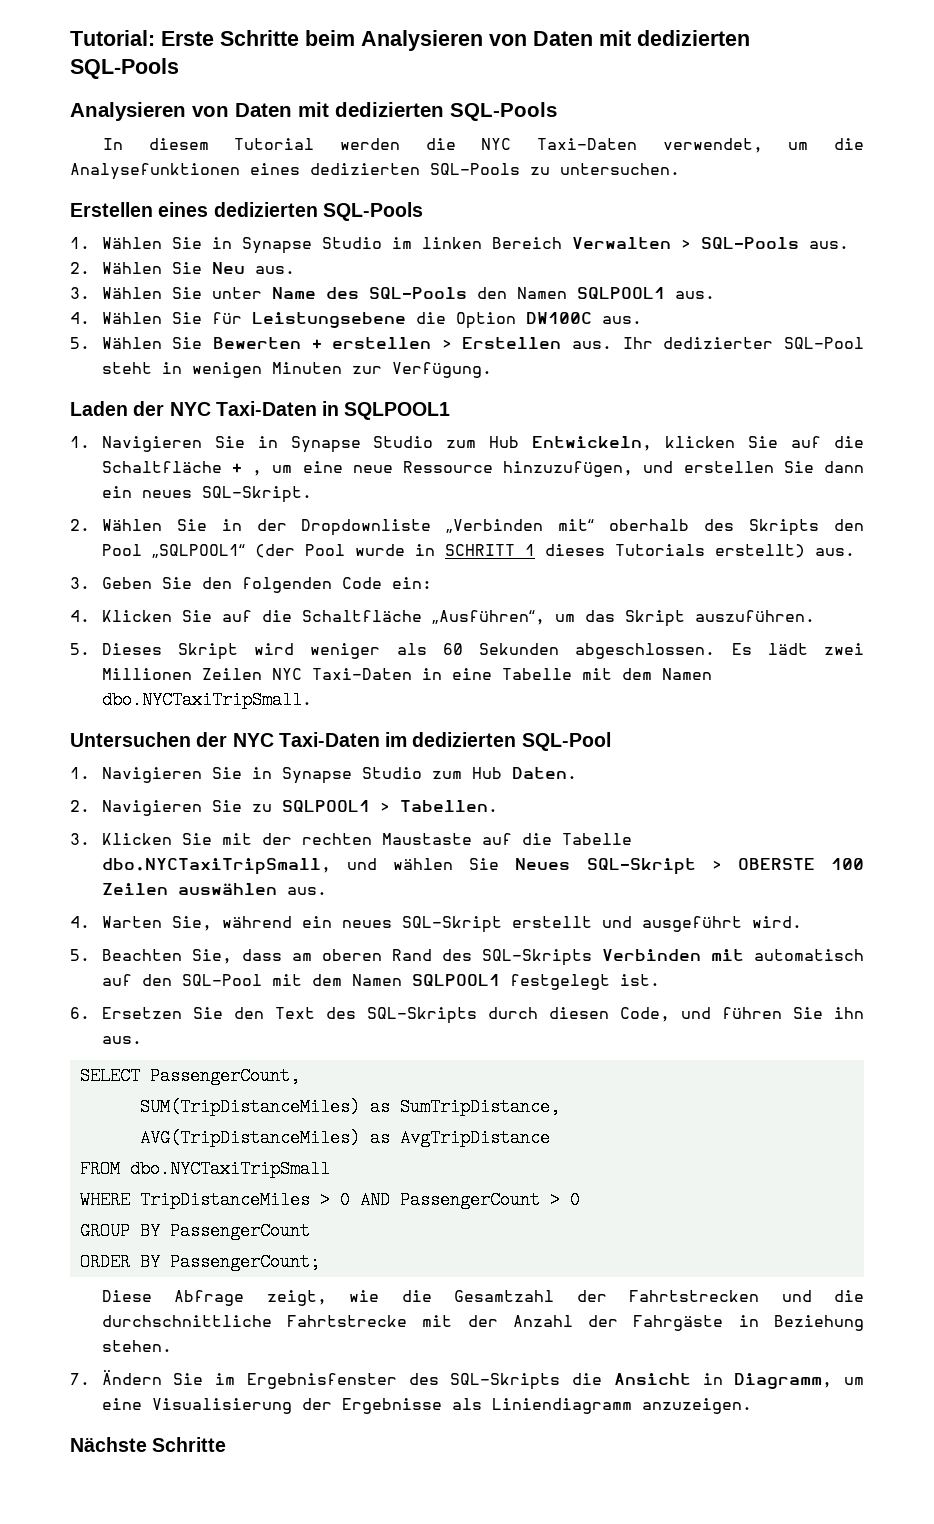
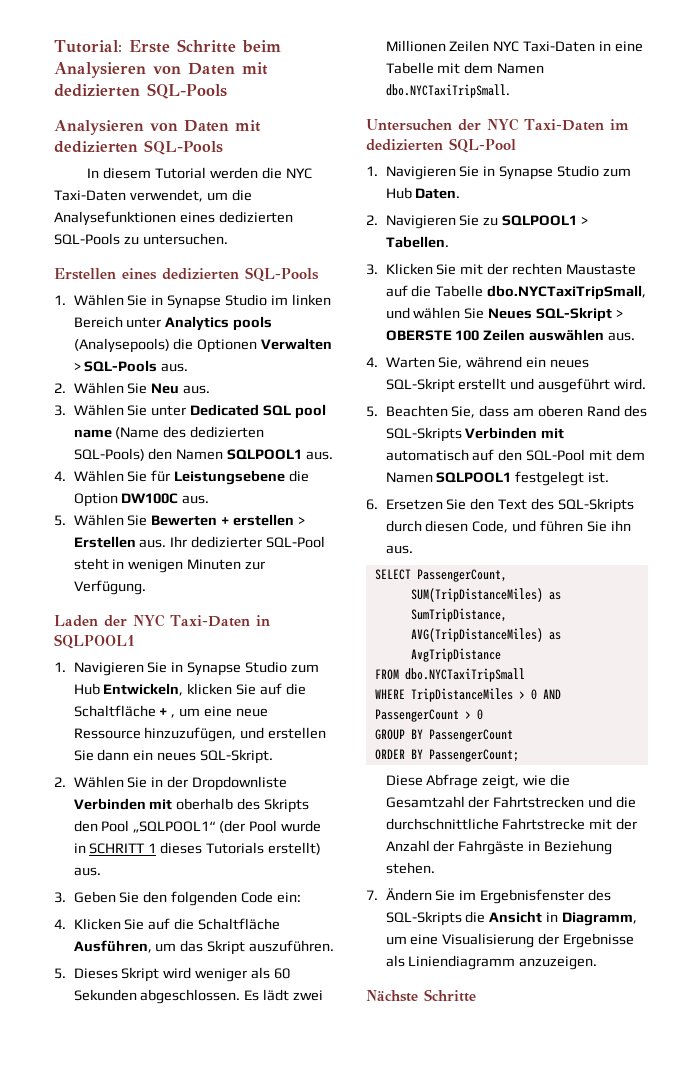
(562, 243) none -> [126,316,273,331] [73,338,258,353] unter Analytics pools (Analysepools) die Optionen
[271,287,467,299] Name des SQL-Pools -> [190,404,327,419] [73,426,265,439] [73,448,145,461] Dedicated SQL pool name (Name des dedizierten SQL-Pools)
[446,519,595,533] „Verbinden mit“ -> [73,798,173,810] Verbinden mit
[431,610,545,625] „Ausführen“, -> [73,940,152,953] Ausführen,

